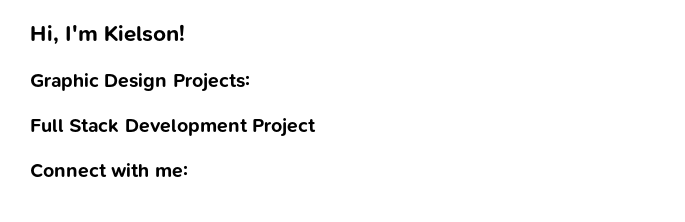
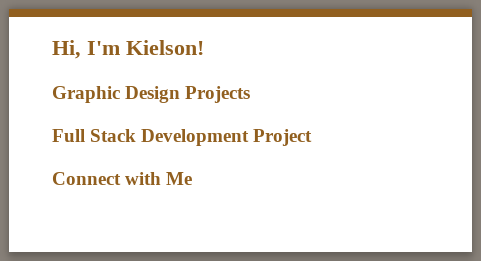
[172,73,250,92] Projects: -> [185,86,251,103] Projects
[154,165,188,178] me: -> [166,172,193,185] Me

